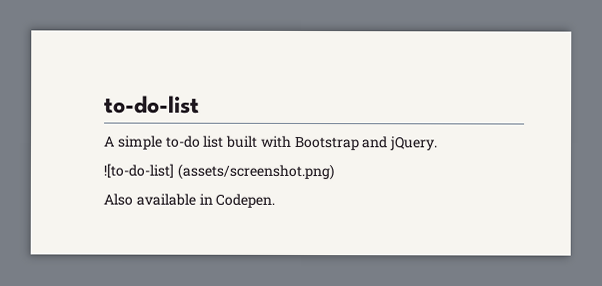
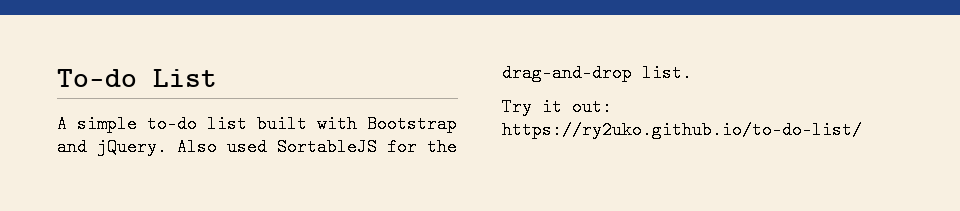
[104,95,200,114] to-do-list -> [57,69,217,87] To-do List
[103,163,334,181] [103,193,276,208] // ![to-do-list] (assets/screenshot.png) // Also available in Codepen. -> [177,138,457,156] [502,64,692,82] [502,98,612,116] [502,121,862,139] Also used SortableJS for the drag-and-drop list. // Try it out: https://ry2uko.github.io/to-do-list/

